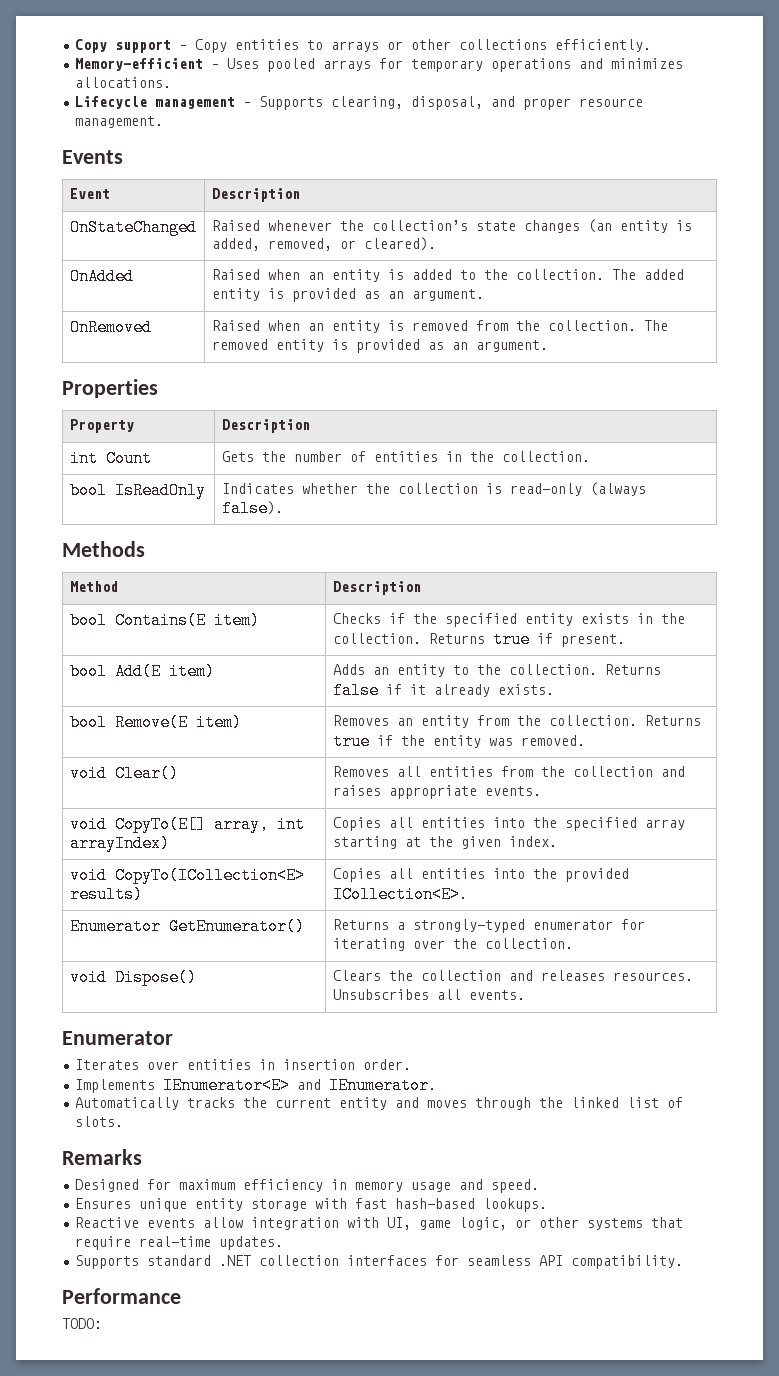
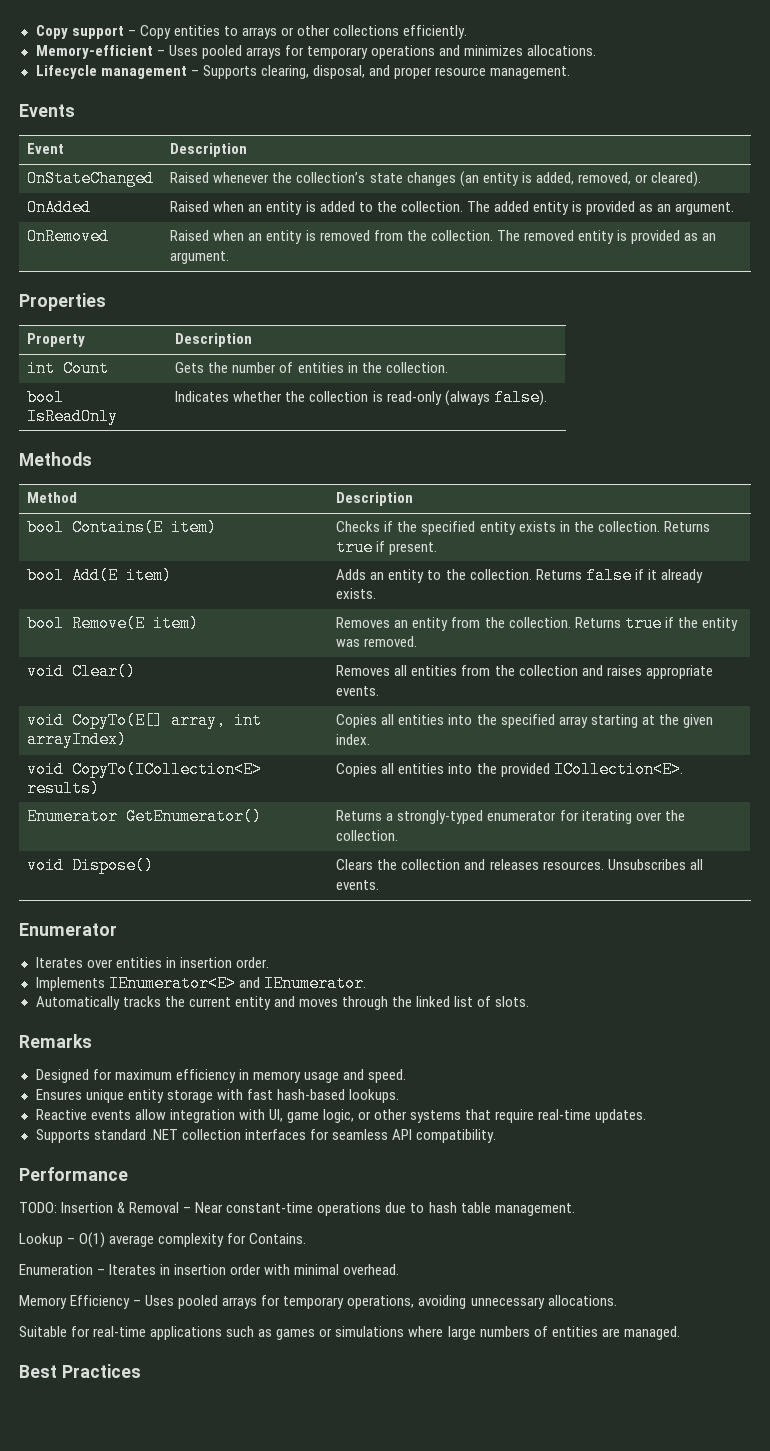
(102, 1323) none -> [61,1202,575,1216] [19,1232,307,1248] [19,1264,400,1275] [19,1295,617,1309] [19,1326,680,1340] [19,1364,141,1378] Insertion & Removal – Near constant-time operations due to hash table management. // Lookup – O(1) average complexity for Contains. // Enumeration – Iterates in insertion order with minimal overhead. // Memory Efficiency – Uses pooled arrays for temporary operations, avoiding unnecessary allocations. // Suitable for real-time applications such as games or simulations where large numbers of entities are managed. // Best Practices

